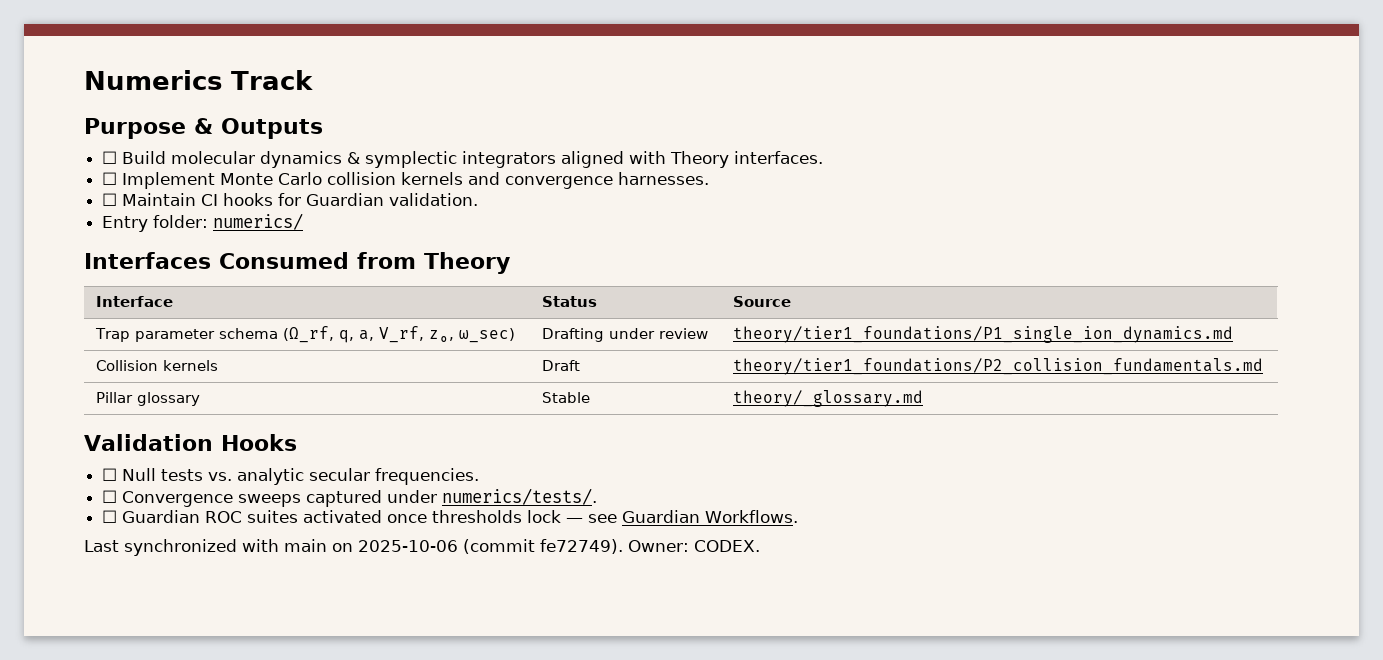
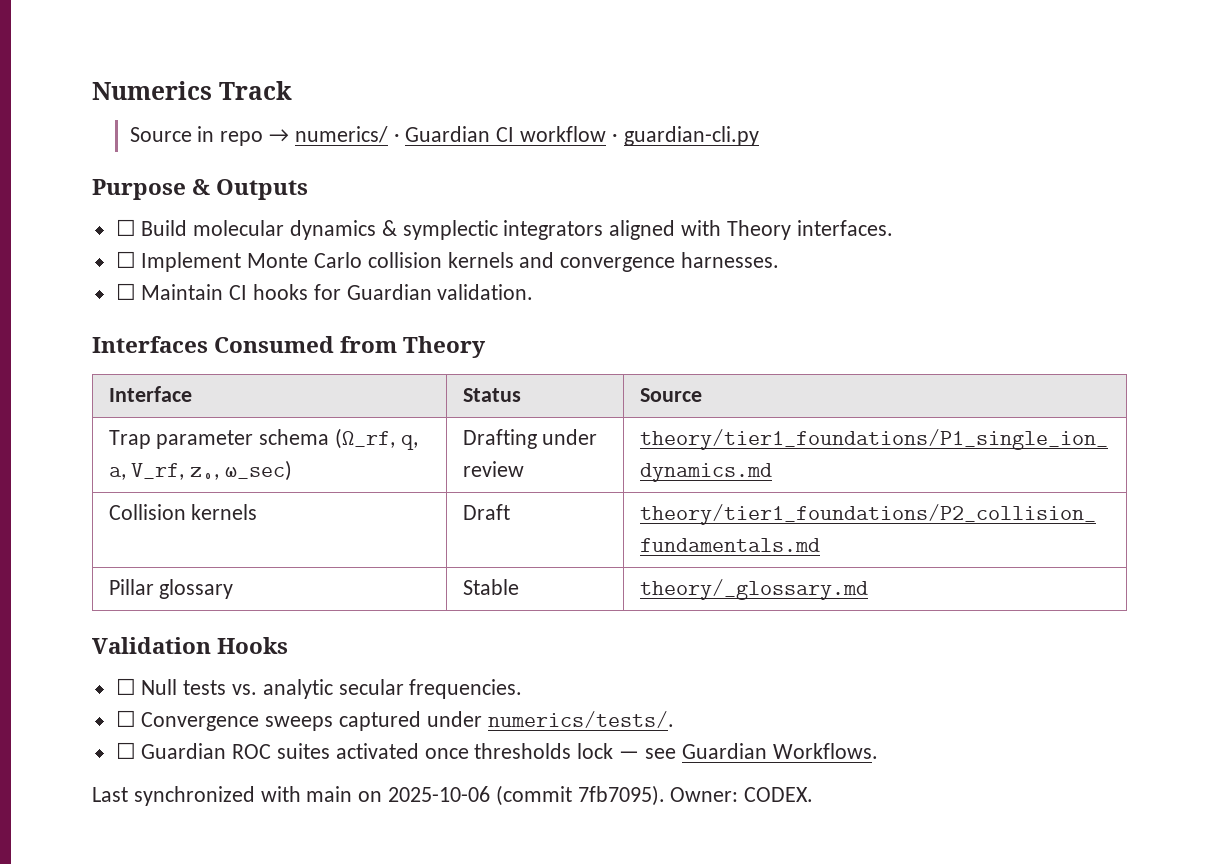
(313, 80) none -> [129,126,759,146] // Source in repo → numerics/ · Guardian CI workflow · guardian-cli.py
[102,213,304,232] // Entry folder: numerics/ -> (534, 292) none
[540,539,623,554] fe72749). -> [577,785,665,806] 7fb7095).

